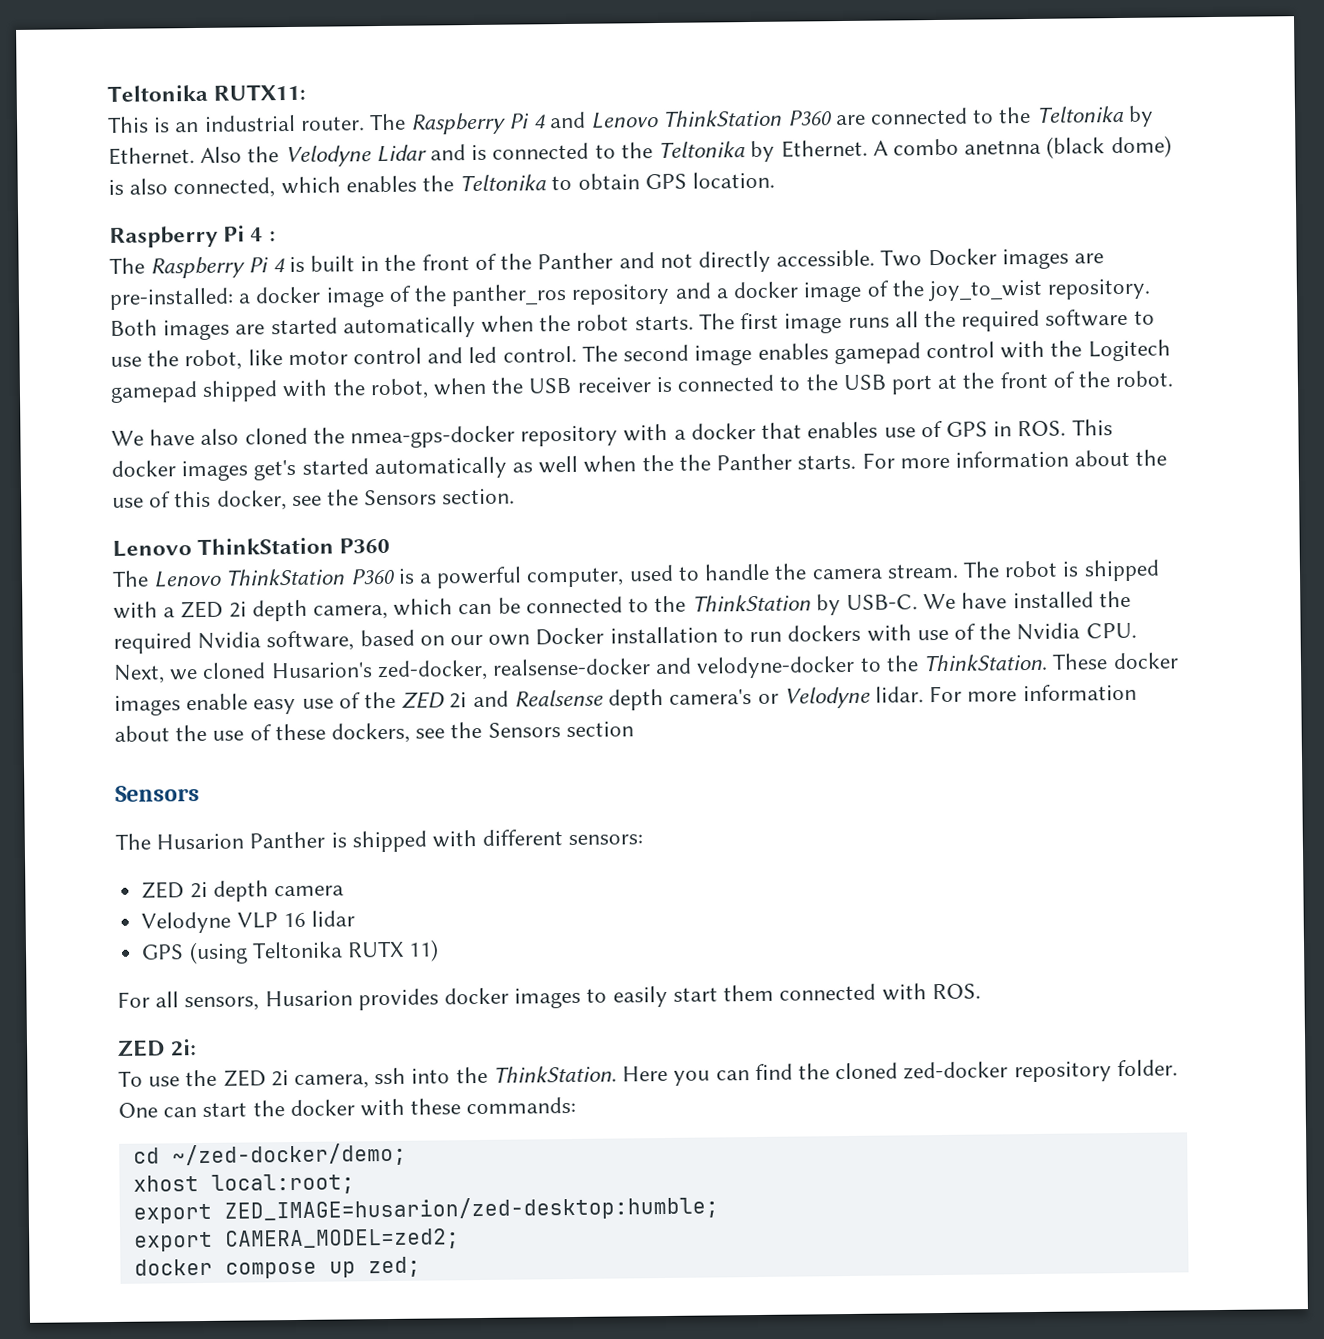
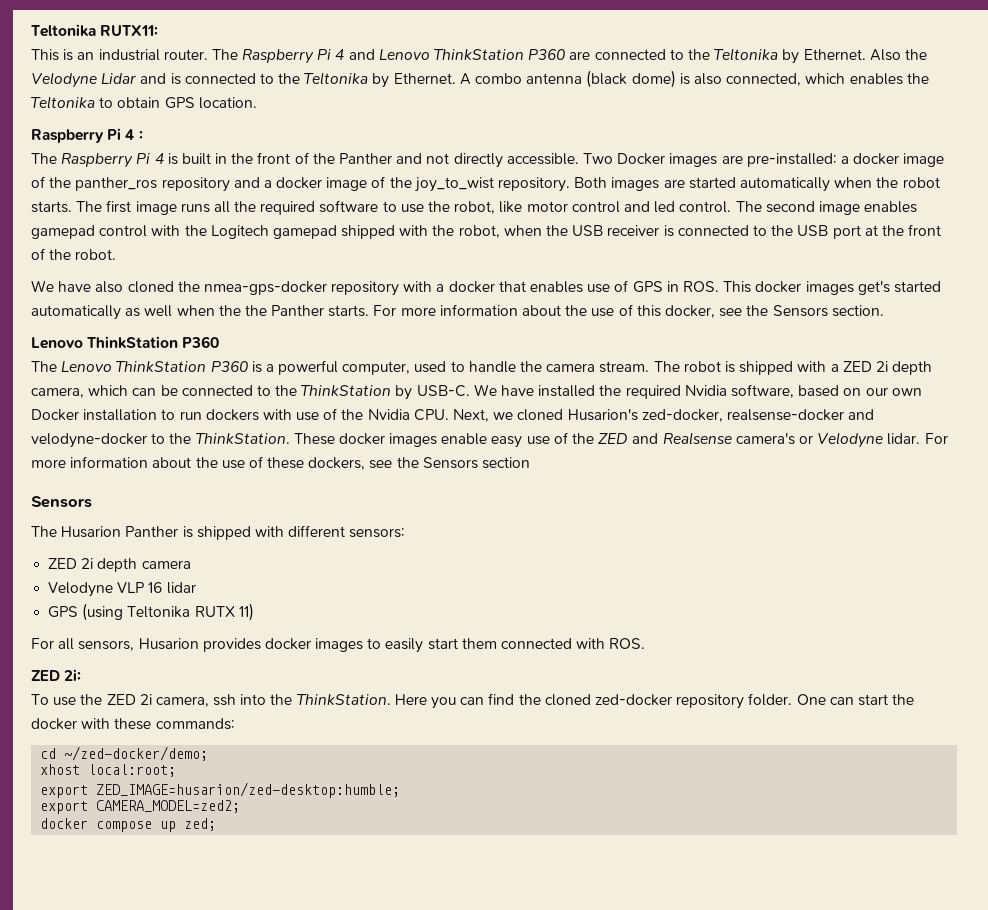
[964,139,1042,155] anetnna -> [526,73,583,84] antenna
[449,692,468,709] 2i -> (629, 438) none
[608,688,665,711] depth -> (732, 438) none

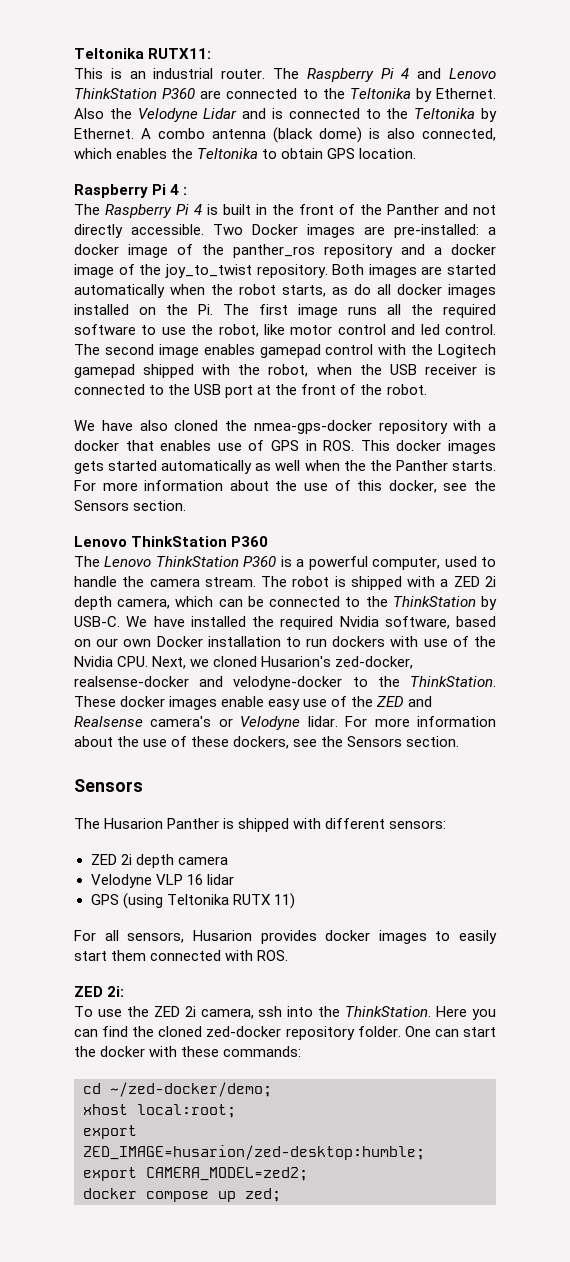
[414,177,494,192] joy_to_wist -> [164,264,252,278] joy_to_twist
[31,201,72,213] starts. -> [282,284,496,298] [74,304,213,315] starts, as do all docker images installed on the Pi.
[857,281,890,295] get's -> [74,461,104,474] gets
[482,457,531,469] section -> [406,736,460,747] section.

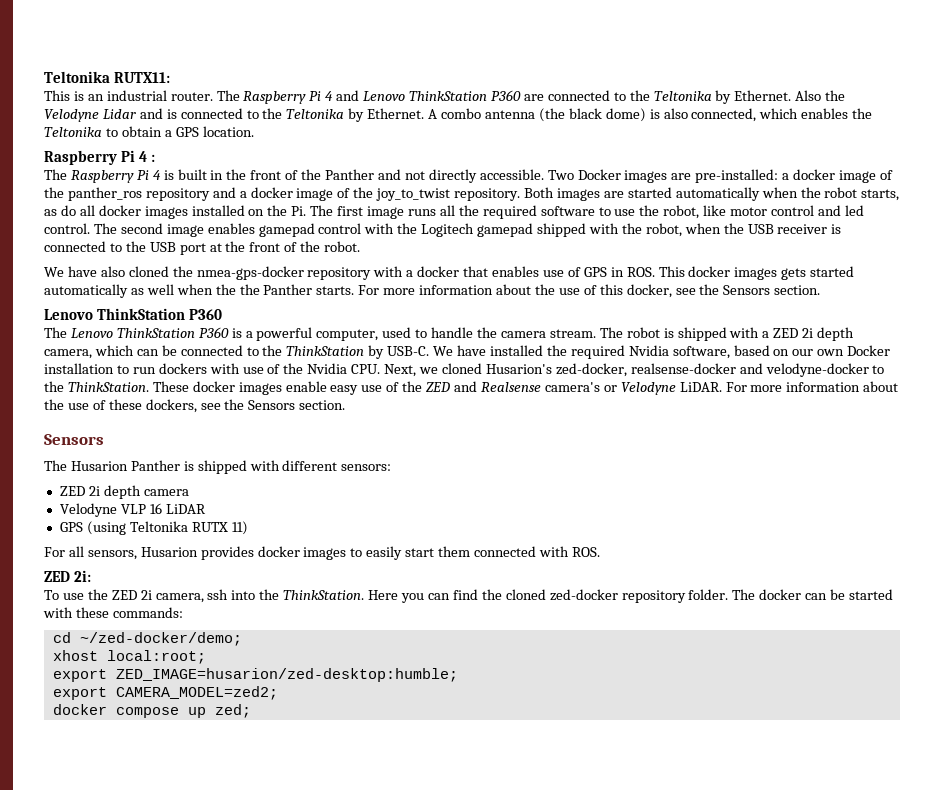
[273,127,313,143] (black -> [538,108,602,122] (the black
(324, 153) none -> [164,130,172,137] a
[307,716,338,727] lidar. -> [679,382,722,392] LiDAR.
[206,874,234,885] lidar -> [165,504,206,514] LiDAR
[404,1026,496,1037] [74,1046,146,1057] One can start the docker -> [732,589,894,600] The docker can be started

